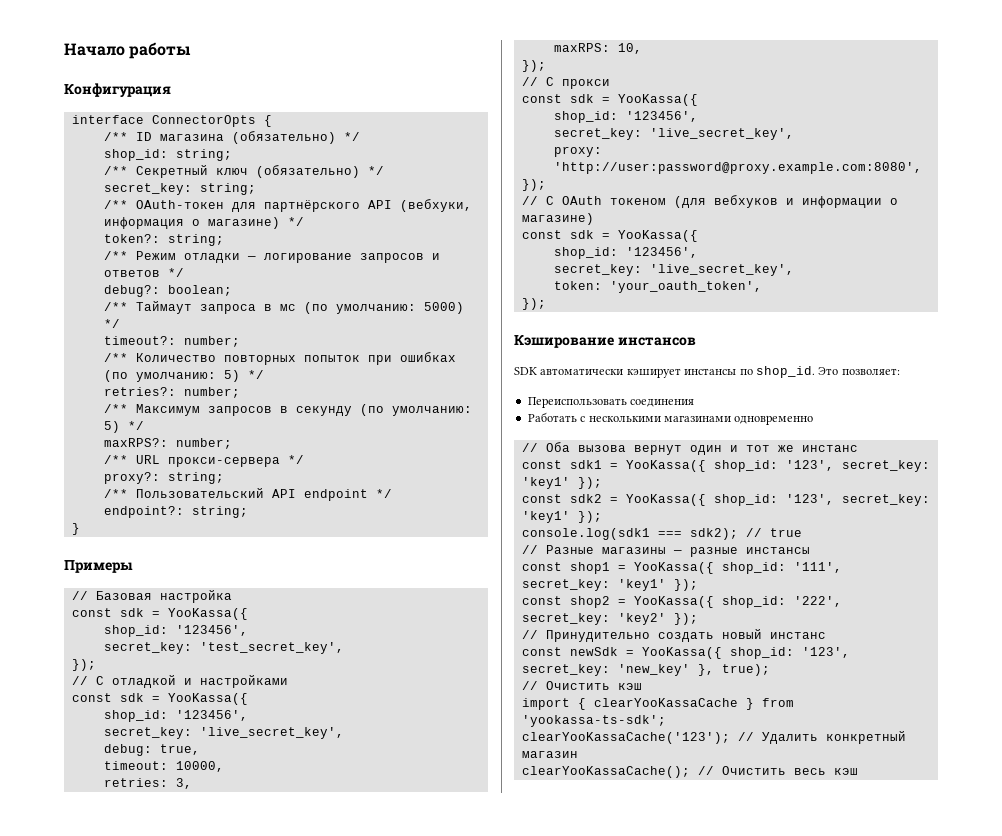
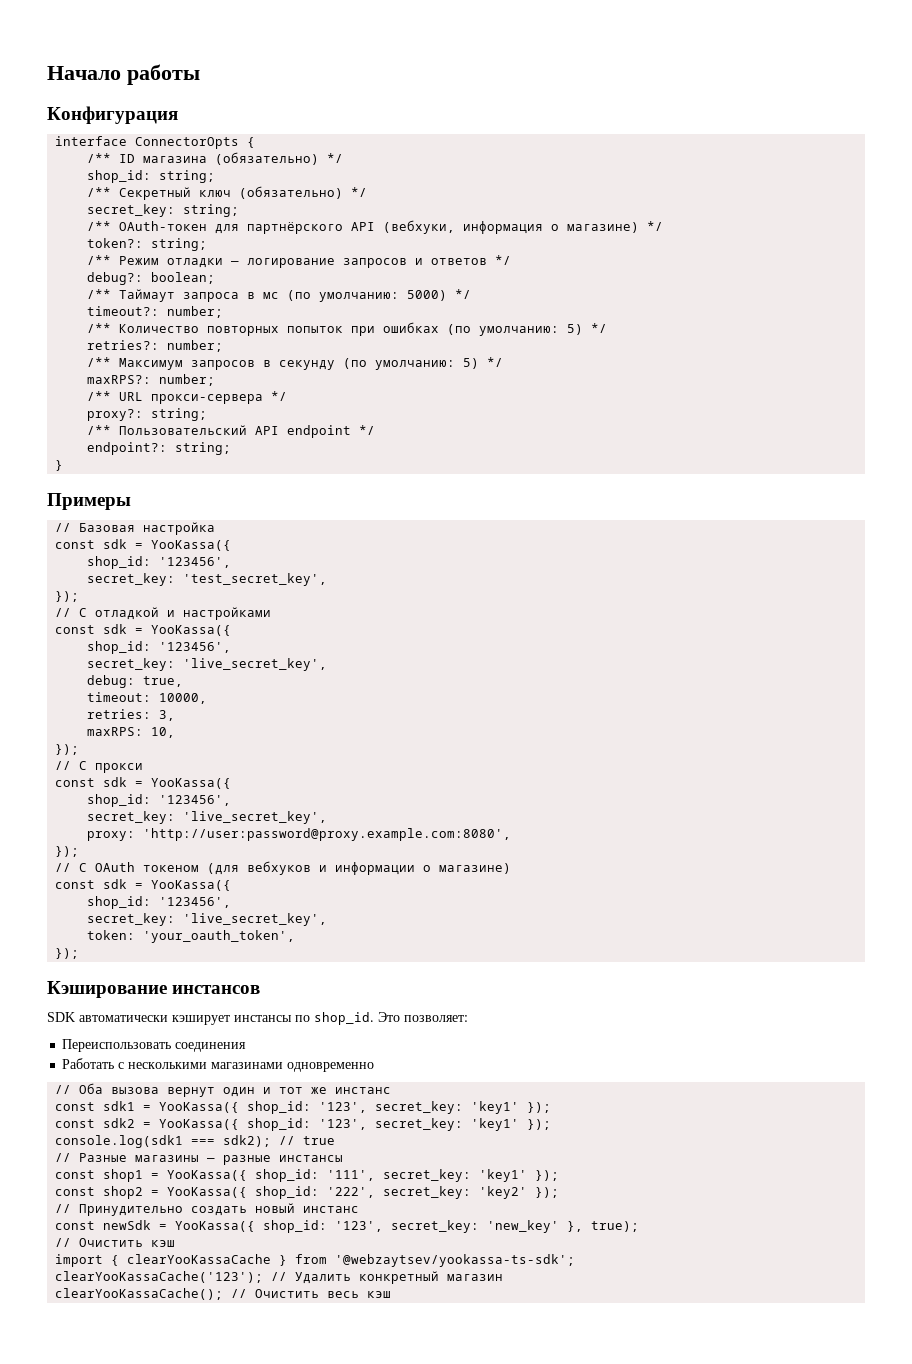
[521,715,666,727] 'yookassa-ts-sdk'; -> [335,1254,576,1267] '@webzaytsev/yookassa-ts-sdk';

